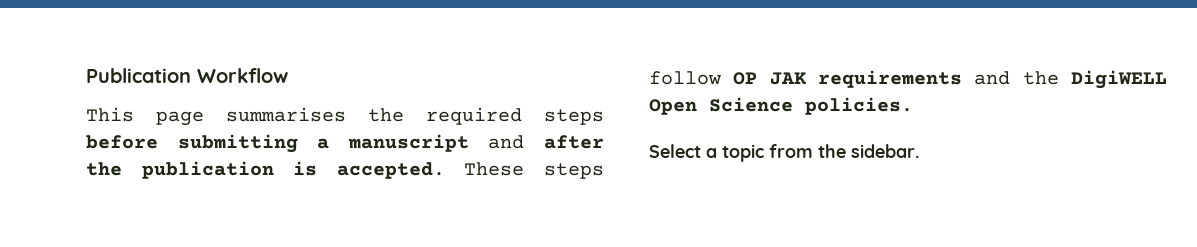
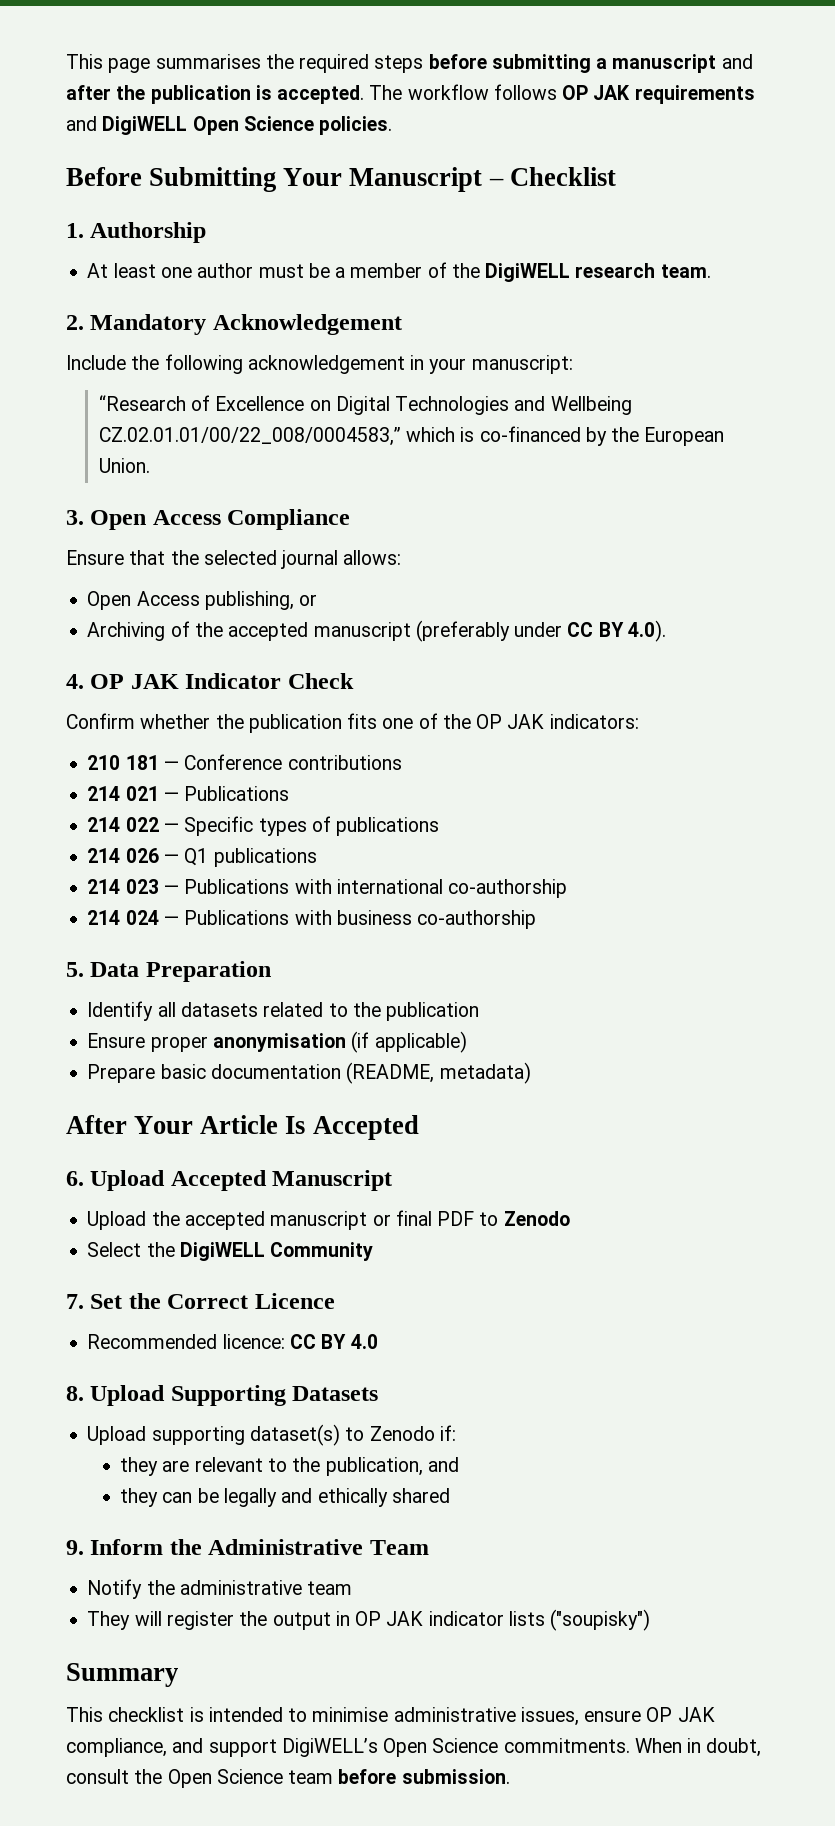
[86,68,288,83] Publication Workflow // -> (66, 61) none
[464,162,604,179] [649,71,722,85] These steps follow -> [369,84,557,100] The workflow follows
[1022,71,1059,85] the -> (97, 123) none
[649,144,919,162] Select a topic from the sidebar. -> [66,167,616,192] [66,222,207,243] [87,262,711,282] [66,314,402,335] [66,354,573,374] [98,395,632,415] [98,426,725,446] [98,458,150,473] [66,509,351,530] [66,550,402,569] [87,591,318,610] [87,620,666,642] [66,673,354,689] [66,713,639,733] [87,754,402,770] [87,786,290,801] [87,816,440,836] [87,848,317,867] [87,879,568,898] [87,910,537,929] [66,961,271,982] [87,1001,480,1021] [87,1031,467,1053] [87,1062,531,1084] [66,1115,419,1140] [66,1170,393,1191] [87,1210,570,1230] [87,1242,374,1261] [66,1293,335,1309] [87,1334,378,1349] [66,1385,379,1406] [87,1424,456,1446] [120,1457,459,1476] [120,1488,450,1507] [66,1539,429,1555] [87,1579,353,1599] [87,1609,651,1631] [66,1663,178,1687] [66,1707,715,1726] [66,1738,762,1757] [66,1769,510,1788] Before Submitting Your Manuscript – Checklist // 1. Authorship // At least one author must be a member of the DigiWELL research team. // 2. Mandatory Acknowledgement // Include the following acknowledgement in your manuscript: // “Research of Excellence on Digital Technologies and Wellbeing CZ.02.01.01/00/22_008/0004583,” which is co-financed by the European Union. // 3. Open Access Compliance // Ensure that the selected journal allows: // Open Access publishing, or // Archiving of the accepted manuscript (preferably under CC BY 4.0). // 4. OP JAK Indicator Check // Confirm whether the publication fits one of the OP JAK indicators: // 210 181 — Conference contributions // 214 021 — Publications // 214 022 — Specific types of publications // 214 026 — Q1 publications // 214 023 — Publications with international co-authorship // 214 024 — Publications with business co-authorship // 5. Data Preparation // Identify all datasets related to the publication // Ensure proper anonymisation (if applicable) // Prepare basic documentation (README, metadata) // After Your Article Is Accepted // 6. Upload Accepted Manuscript // Upload the accepted manuscript or final PDF to Zenodo // Select the DigiWELL Community // 7. Set the Correct Licence // Recommended licence: CC BY 4.0 // 8. Upload Supporting Datasets // Upload supporting dataset(s) to Zenodo if: // they are relevant to the publication, and // they can be legally and ethically shared // 9. Inform the Administrative Team // Notify the administrative team // They will register the output in OP JAK indicator lists ("soupisky") // Summary // This checklist is intended to minimise administrative issues, ensure OP JAK compliance, and support DigiWELL’s Open Science commitments. When in doubt, consult the Open Science team before submission.

